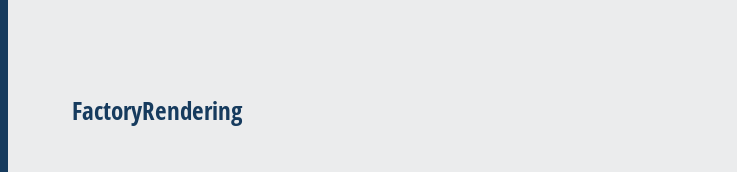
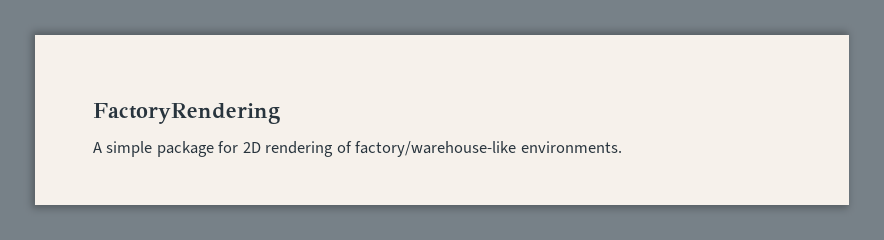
(243, 113) none -> [93,141,622,157] // A simple package for 2D rendering of factory/warehouse-like environments.

